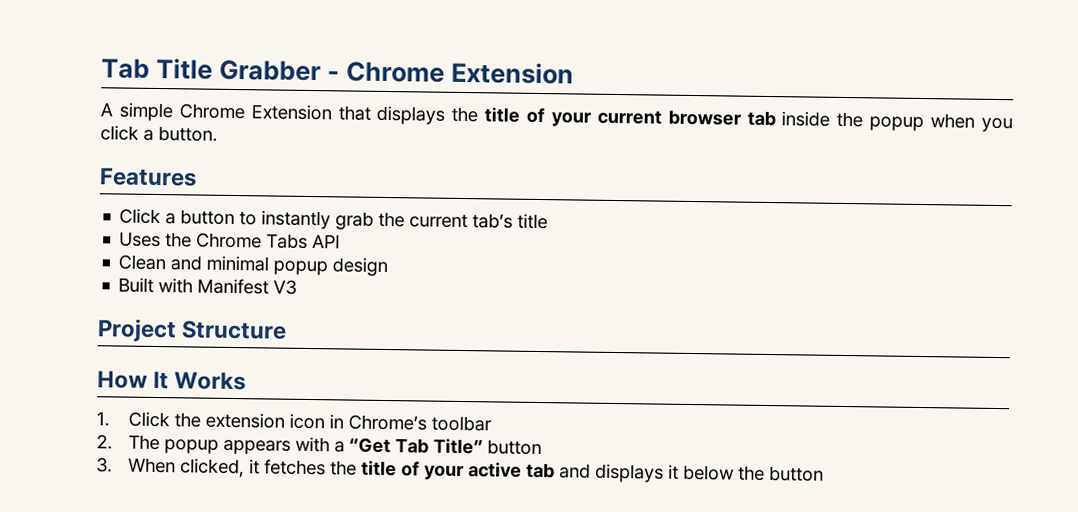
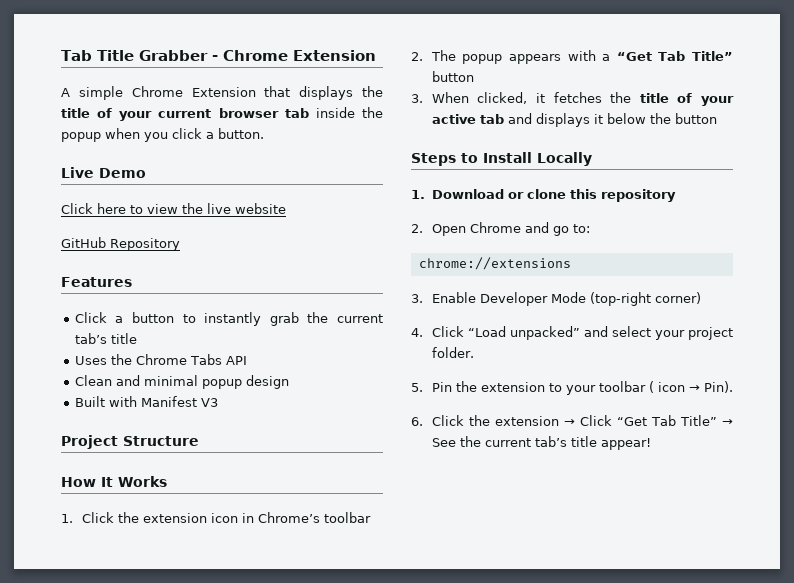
(218, 134) none -> [61,167,146,178] [61,203,286,214] [61,237,180,251] // Live Demo // Click here to view the live website // GitHub Repository
(825, 474) none -> [411,152,592,166] [411,189,676,202] [411,222,590,236] [418,257,571,270] [411,292,701,306] [411,326,733,340] [431,347,474,358] [411,381,733,395] [411,415,733,426] [431,436,651,450] // Steps to Install Locally // 1. Download or clone this repository // 2. Open Chrome and go to: // chrome://extensions // 3. Enable Developer Mode (top-right corner) // 4. Click “Load unpacked” and select your project folder. // 5. Pin the extension to your toolbar ( icon → Pin). // 6. Click the extension → Click “Get Tab Title” → See the current tab’s title appear!

